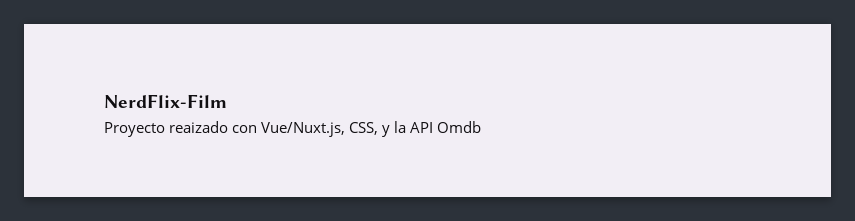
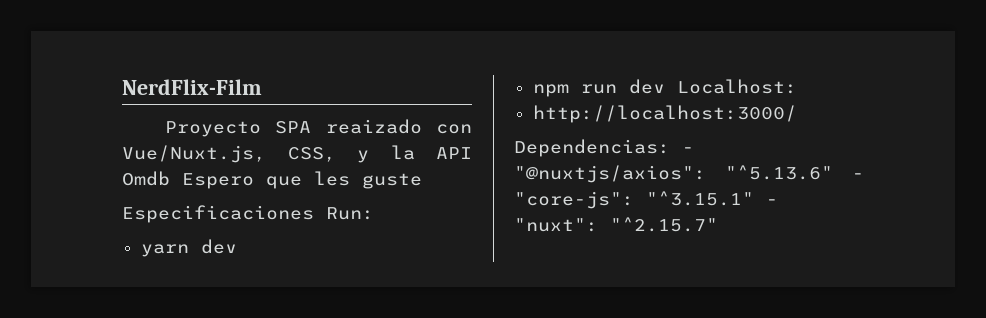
(165, 129) none -> [275,121,312,134] SPA
(482, 127) none -> [182,171,422,189] [122,205,374,223] [140,239,237,257] [532,79,797,97] [532,105,797,123] [514,139,694,157] [514,165,864,183] [514,191,778,209] [514,217,718,232] Espero que les guste // Especificaciones Run: // yarn dev // npm run dev Localhost: // http://localhost:3000/ // Dependencias: - "@nuxtjs/axios": "^5.13.6" - "core-js": "^3.15.1" - "nuxt": "^2.15.7"

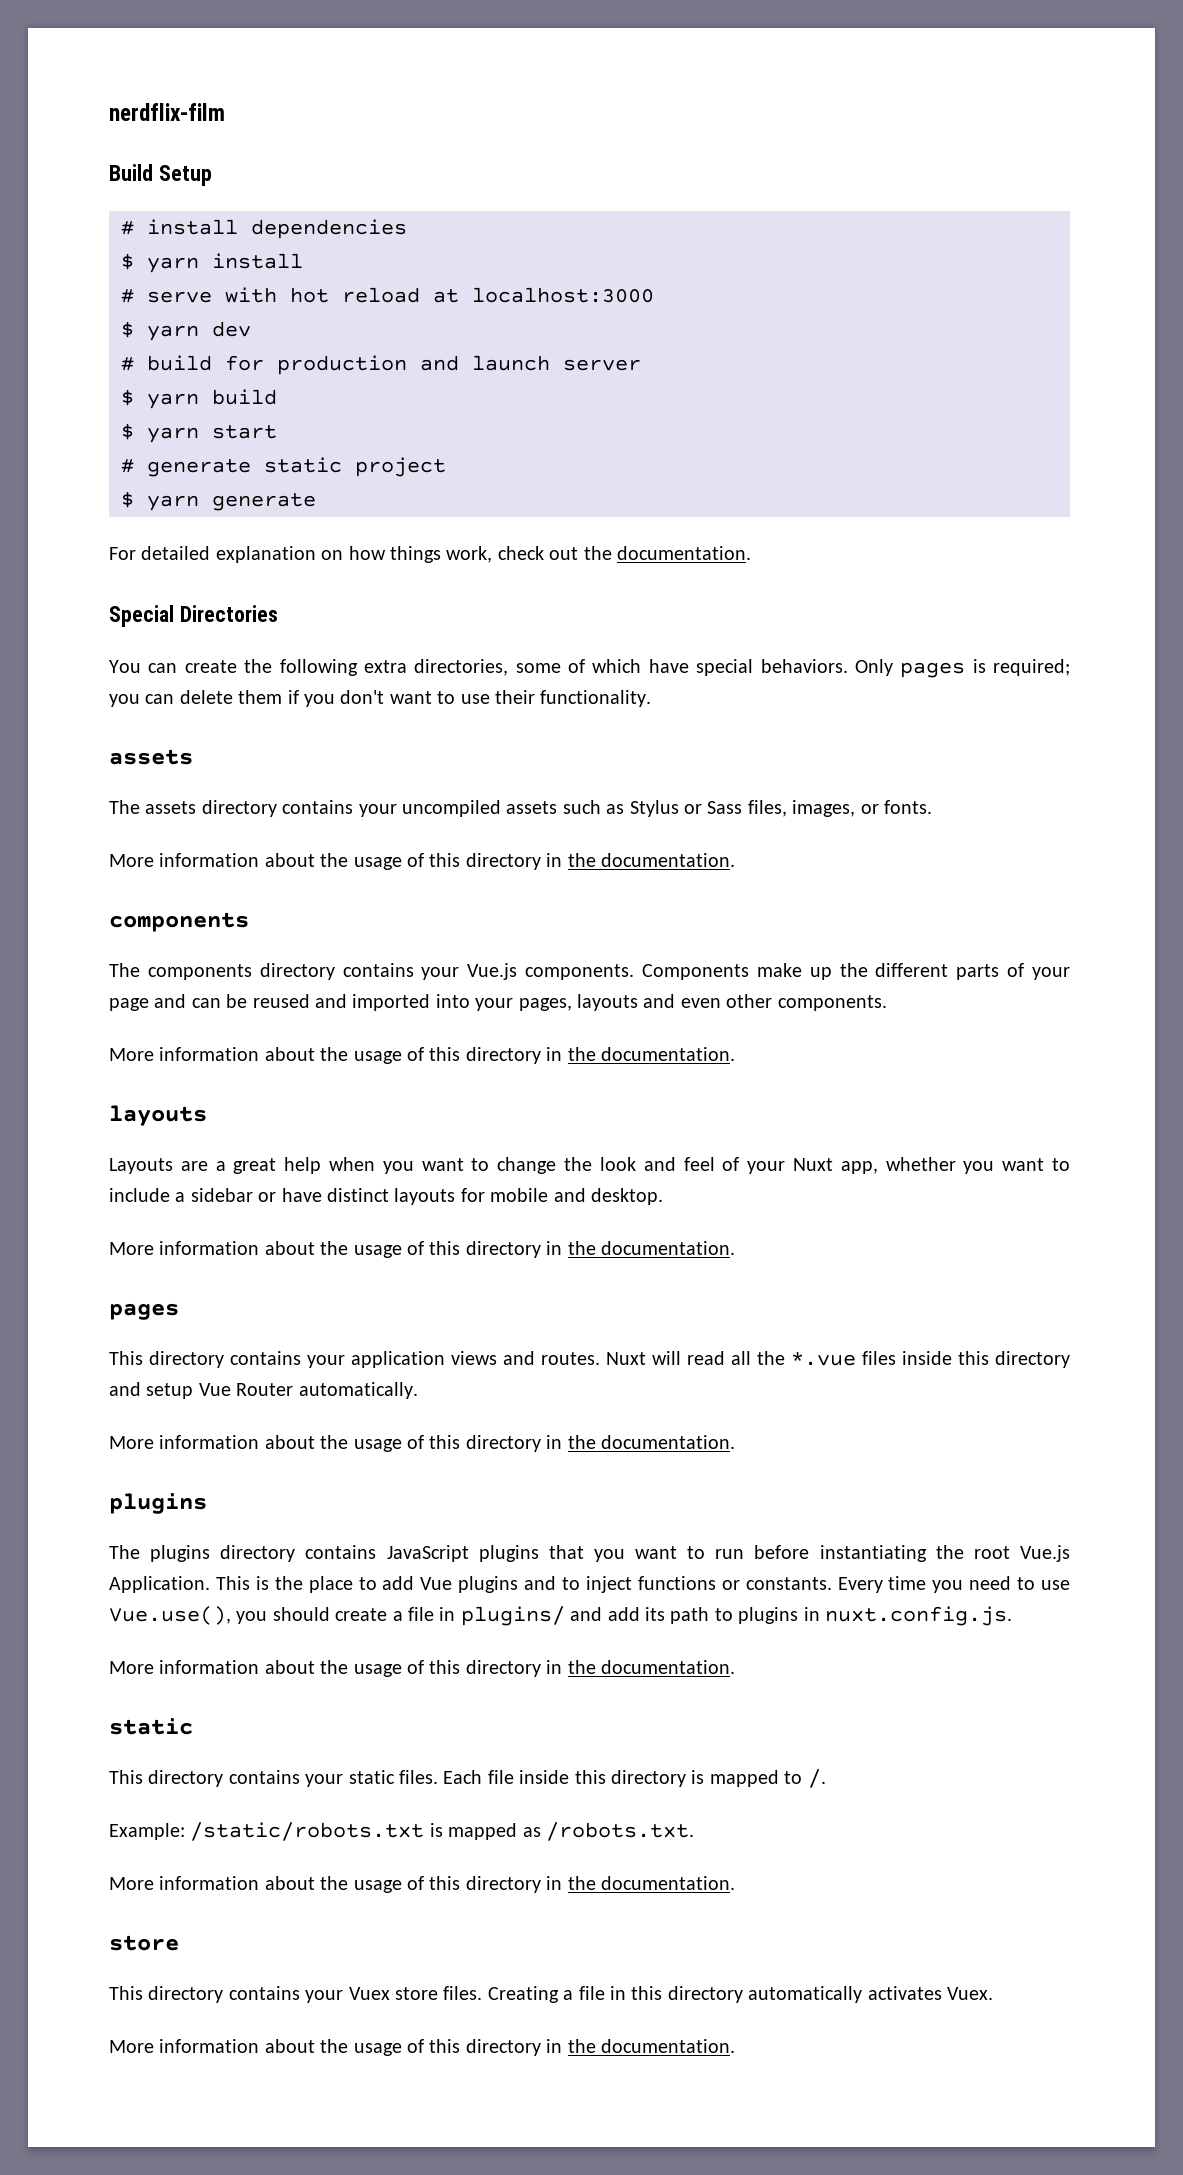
[122,79,262,95] [164,119,472,137] [122,145,472,163] [122,171,422,189] [122,205,374,223] [140,239,237,257] [532,79,797,97] [532,105,797,123] [514,139,694,157] [514,165,864,183] [514,191,778,209] [514,217,718,232] NerdFlix-Film // Proyecto SPA reaizado con Vue/Nuxt.js, CSS, y la API Omdb Espero que les guste // Especificaciones Run: // yarn dev // npm run dev Localhost: // http://localhost:3000/ // Dependencias: - "@nuxtjs/axios": "^5.13.6" - "core-js": "^3.15.1" - "nuxt": "^2.15.7" -> [109,103,225,121] [109,164,212,186] [121,219,407,239] [121,253,303,273] [121,287,654,303] [121,321,251,341] [121,355,641,375] [121,389,277,409] [121,423,277,443] [121,457,446,477] [121,491,316,511] [109,546,751,563] [109,605,278,627] [109,659,1070,678] [109,690,652,707] [109,749,193,765] [109,800,932,817] [109,853,735,870] [109,912,249,932] [109,963,1071,980] [109,994,887,1011] [109,1047,735,1064] [109,1105,207,1126] [109,1157,1071,1174] [109,1188,663,1205] [109,1241,735,1258] [109,1303,179,1320] [109,1351,1070,1368] [109,1382,418,1399] [109,1435,735,1452] [109,1493,207,1514] [109,1545,1070,1562] [109,1576,1070,1593] [109,1606,1012,1626] [109,1660,735,1677] [109,1718,193,1735] [109,1769,826,1788] [109,1822,694,1841] [109,1876,735,1893] [109,1935,179,1951] [109,1986,993,2003] [109,2039,735,2056] nerdflix-film // Build Setup // # install dependencies // $ yarn install // # serve with hot reload at localhost:3000 // $ yarn dev // # build for production and launch server // $ yarn build // $ yarn start // # generate static project // $ yarn generate // For detailed explanation on how things work, check out the documentation. // Special Directories // You can create the following extra directories, some of which have special behaviors. Only pages is required; you can delete them if you don't want to use their functionality. // assets // The assets directory contains your uncompiled assets such as Stylus or Sass files, images, or fonts. // More information about the usage of this directory in the documentation. // components // The components directory contains your Vue.js components. Components make up the different parts of your page and can be reused and imported into your pages, layouts and even other components. // More information about the usage of this directory in the documentation. // layouts // Layouts are a great help when you want to change the look and feel of your Nuxt app, whether you want to include a sidebar or have distinct layouts for mobile and desktop. // More information about the usage of this directory in the documentation. // pages // This directory contains your application views and routes. Nuxt will read all the *.vue files inside this directory and setup Vue Router automatically. // More information about the usage of this directory in the documentation. // plugins // The plugins directory contains JavaScript plugins that you want to run before instantiating the root Vue.js Application. This is the place to add Vue plugins and to inject functions or constants. Every time you need to use Vue.use(), you should create a file in plugins/ and add its path to plugins in nuxt.config.js. // More information about the usage of this directory in the documentation. // static // This directory contains your static files. Each file inside this directory is mapped to /. // Example: /static/robots.txt is mapped as /robots.txt. // More information about the usage of this directory in the documentation. // store // This directory contains your Vuex store files. Creating a file in this directory automatically activates Vuex. // More information about the usage of this directory in the documentation.

